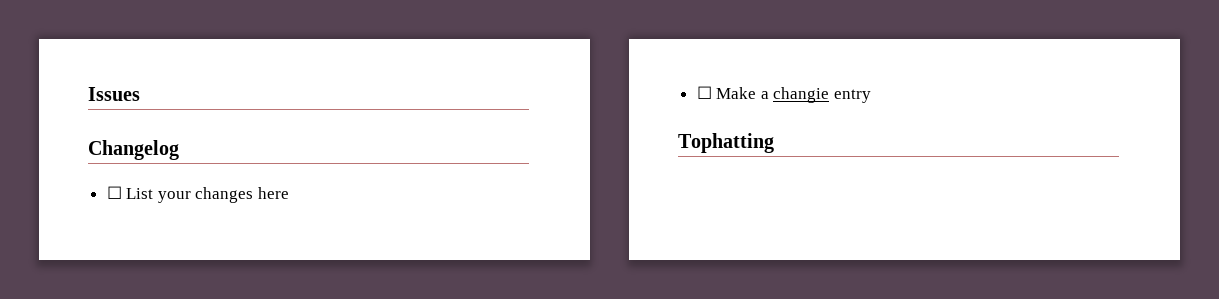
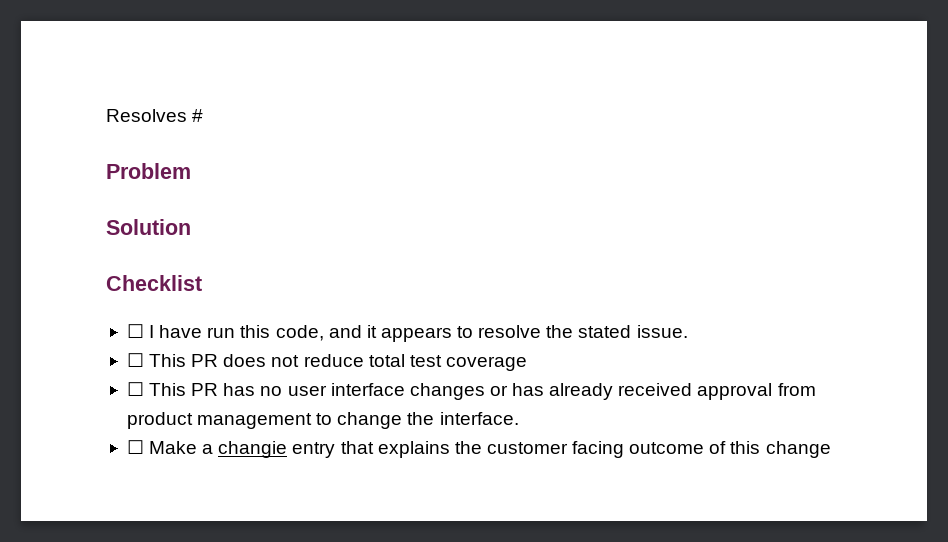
[88,87,140,101] [88,140,179,160] [106,186,290,203] Issues // Changelog // ☐ List your changes here -> [106,109,204,122] [106,163,191,179] [106,219,191,235] [106,275,202,291] [126,324,688,342] [126,353,527,371] [126,382,816,400] [126,412,519,429] Resolves # // Problem // Solution // Checklist // ☐ I have run this code, and it appears to resolve the stated issue. // ☐ This PR does not reduce total test coverage // ☐ This PR has no user interface changes or has already received approval from product management to change the interface.
[678,133,774,153] // Tophatting -> [340,441,831,458] that explains the customer facing outcome of this change

